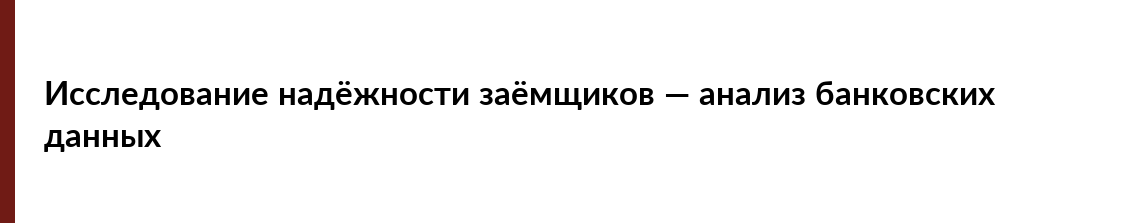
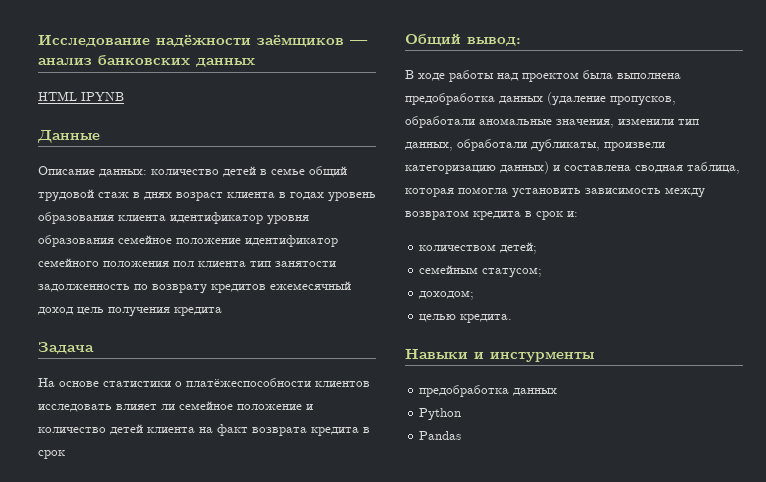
(162, 141) none -> [38,91,124,101] [37,130,100,143] [38,166,347,177] [38,189,376,202] [38,212,309,225] [38,235,338,247] [38,258,336,267] [38,281,351,294] [38,307,222,317] [38,342,94,354] [38,378,370,387] [38,401,313,412] [38,424,370,436] [38,450,65,459] [405,34,521,46] [405,70,681,82] [405,92,676,106] [405,116,699,128] [405,139,665,152] [405,161,740,174] [405,187,705,198] [405,210,578,220] [419,242,538,254] [419,265,543,278] [419,290,475,300] [419,314,513,323] [405,348,594,362] [419,385,558,397] [419,408,462,420] [419,431,462,440] // HTML IPYNB // Данные // Описание данных: количество детей в семье общий трудовой стаж в днях возраст клиента в годах уровень образования клиента идентификатор уровня образования семейное положение идентификатор семейного положения пол клиента тип занятости задолженность по возврату кредитов ежемесячный доход цель получения кредита // Задача // На основе статистики о платёжеспособности клиентов исследовать влияет ли семейное положение и количество детей клиента на факт возврата кредита в срок // Общий вывод: // В ходе работы над проектом была выполнена предобработка данных (удаление пропусков, обработали аномальные значения, изменили тип данных, обработали дубликаты, произвели категоризацию данных) и составлена сводная таблица, которая помогла установить зависимость между возвратом кредита в срок и: // количеством детей; // семейным статусом; // доходом; // целью кредита. // Навыки и инстурменты // предобработка данных // Python // Pandas

